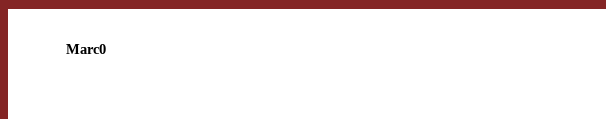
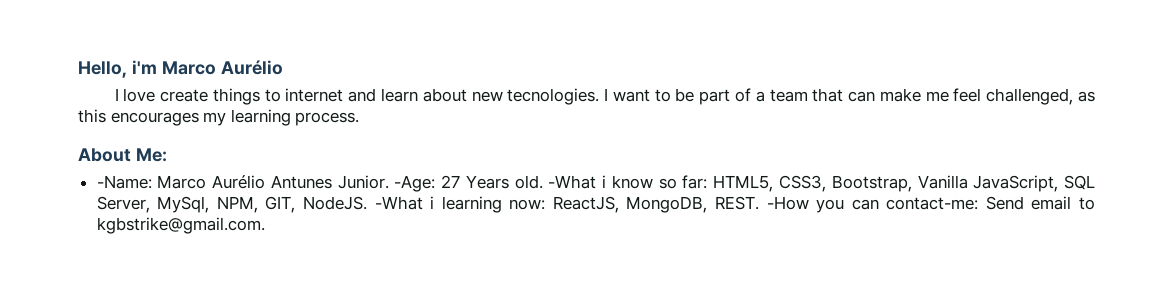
[66,44,106,54] Marc0 -> [78,60,283,78] [114,88,1095,105] [78,109,360,126] [78,148,167,162] [96,175,1095,192] [96,196,1095,213] [96,217,265,234] Hello, i'm Marco Aurélio // I love create things to internet and learn about new tecnologies. I want to be part of a team that can make me feel challenged, as this encourages my learning process. // About Me: // -Name: Marco Aurélio Antunes Junior. -Age: 27 Years old. -What i know so far: HTML5, CSS3, Bootstrap, Vanilla JavaScript, SQL Server, MySql, NPM, GIT, NodeJS. -What i learning now: ReactJS, MongoDB, REST. -How you can contact-me: Send email to kgbstrike@gmail.com.

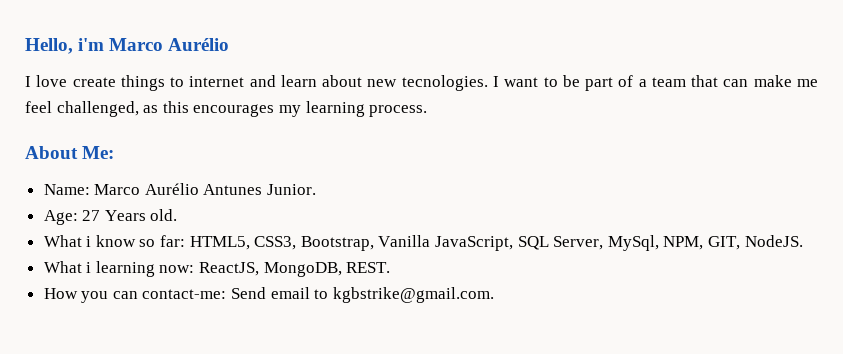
[96,175,152,189] -Name: -> [43,184,90,195] Name:
[394,175,436,192] -Age: -> [43,210,78,225] // Age:
[548,175,597,189] -What -> [43,235,82,247] // What
[374,196,423,210] -What -> [43,261,82,273] // What
[766,196,809,210] -How -> [43,288,78,299] // How

